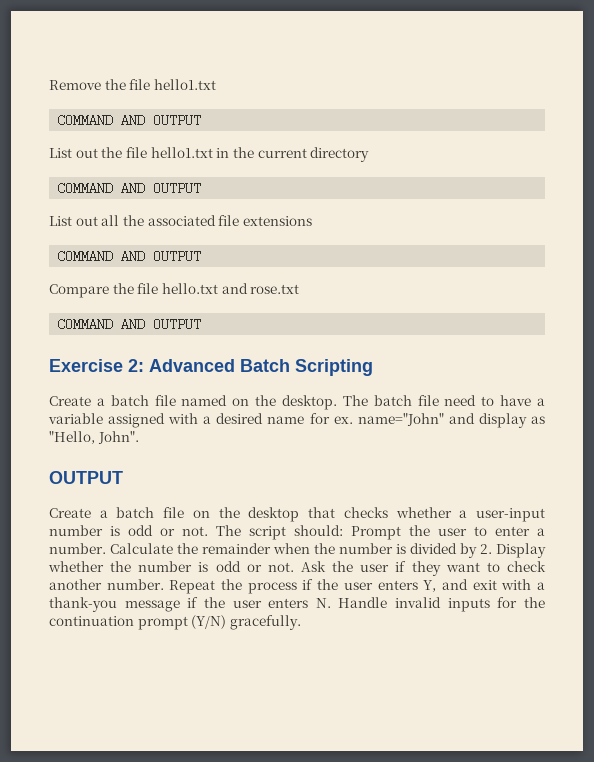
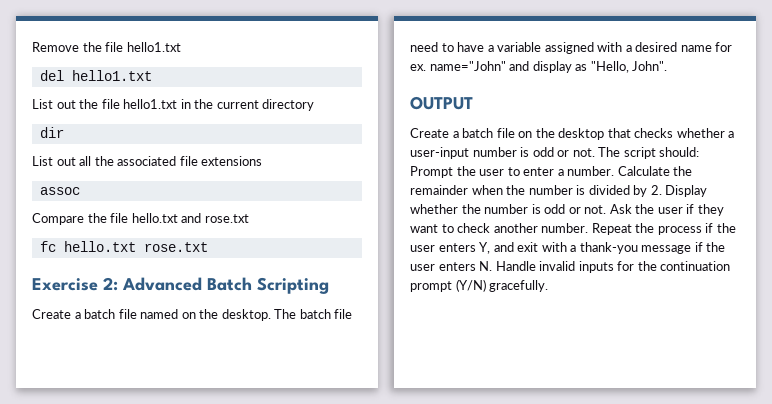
[57,114,202,127] COMMAND AND OUTPUT -> [39,70,152,81] del hello1.txt
[57,182,202,195] COMMAND AND OUTPUT -> [39,127,64,138] dir
[57,250,202,263] COMMAND AND OUTPUT -> [39,187,80,195] assoc
[57,318,202,331] COMMAND AND OUTPUT -> [39,241,208,252] fc hello.txt rose.txt

